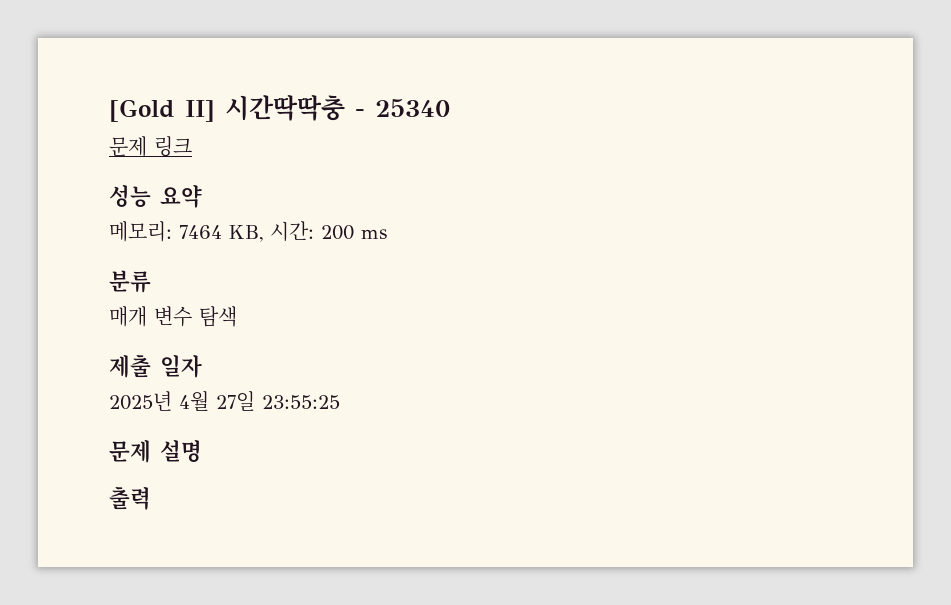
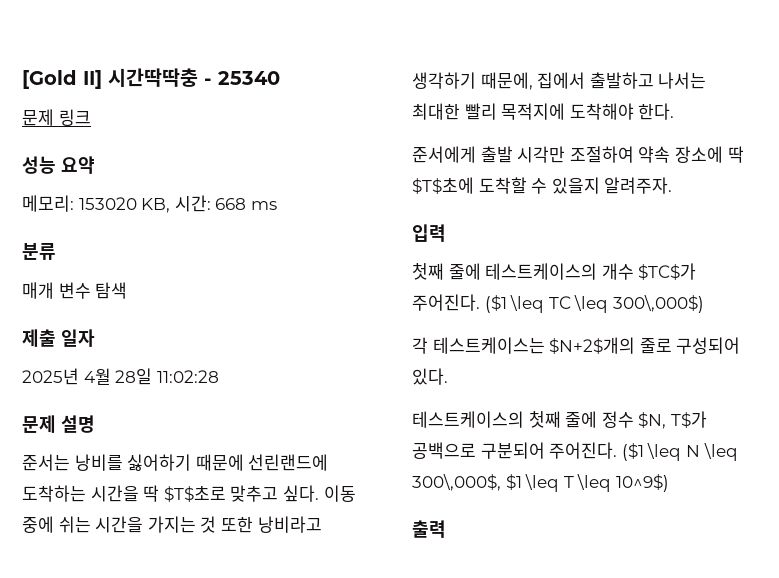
[179,225,222,239] 7464 -> [78,197,137,210] 153020
[321,225,354,240] 200 -> [215,198,247,210] 668
[216,391,340,411] 27일 23:55:25 -> [115,368,219,385] 28일 11:02:28
(202, 451) none -> [22,454,329,471] [22,485,356,502] [22,516,322,533] [412,72,707,90] [412,103,675,120] [412,146,744,163] [412,177,673,194] [412,224,446,242] [412,263,697,280] [412,294,704,313] [412,337,741,354] [412,368,448,385] [412,411,707,429] [412,442,738,461] [412,474,669,492] // 준서는 낭비를 싫어하기 때문에 선린랜드에 도착하는 시간을 딱 $T$초로 맞추고 싶다. 이동 중에 쉬는 시간을 가지는 것 또한 낭비라고 생각하기 때문에, 집에서 출발하고 나서는 최대한 빨리 목적지에 도착해야 한다. // 준서에게 출발 시각만 조절하여 약속 장소에 딱 $T$초에 도착할 수 있을지 알려주자. // 입력 // 첫째 줄에 테스트케이스의 개수 $TC$가 주어진다. ($1 \leq TC \leq 300\,000$) // 각 테스트케이스는 $N+2$개의 줄로 구성되어 있다. // 테스트케이스의 첫째 줄에 정수 $N, T$가 공백으로 구분되어 주어진다. ($1 \leq N \leq 300\,000$, $1 \leq T \leq 10^9$)

